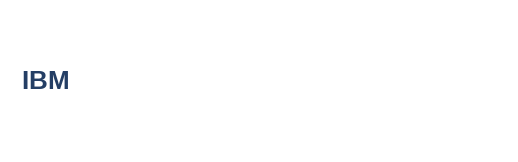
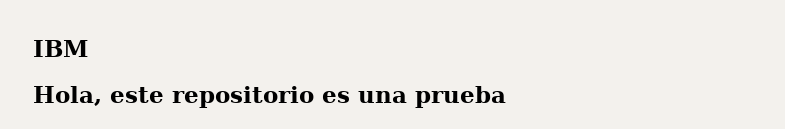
(70, 80) none -> [33,86,506,108] // Hola, este repositorio es una prueba

